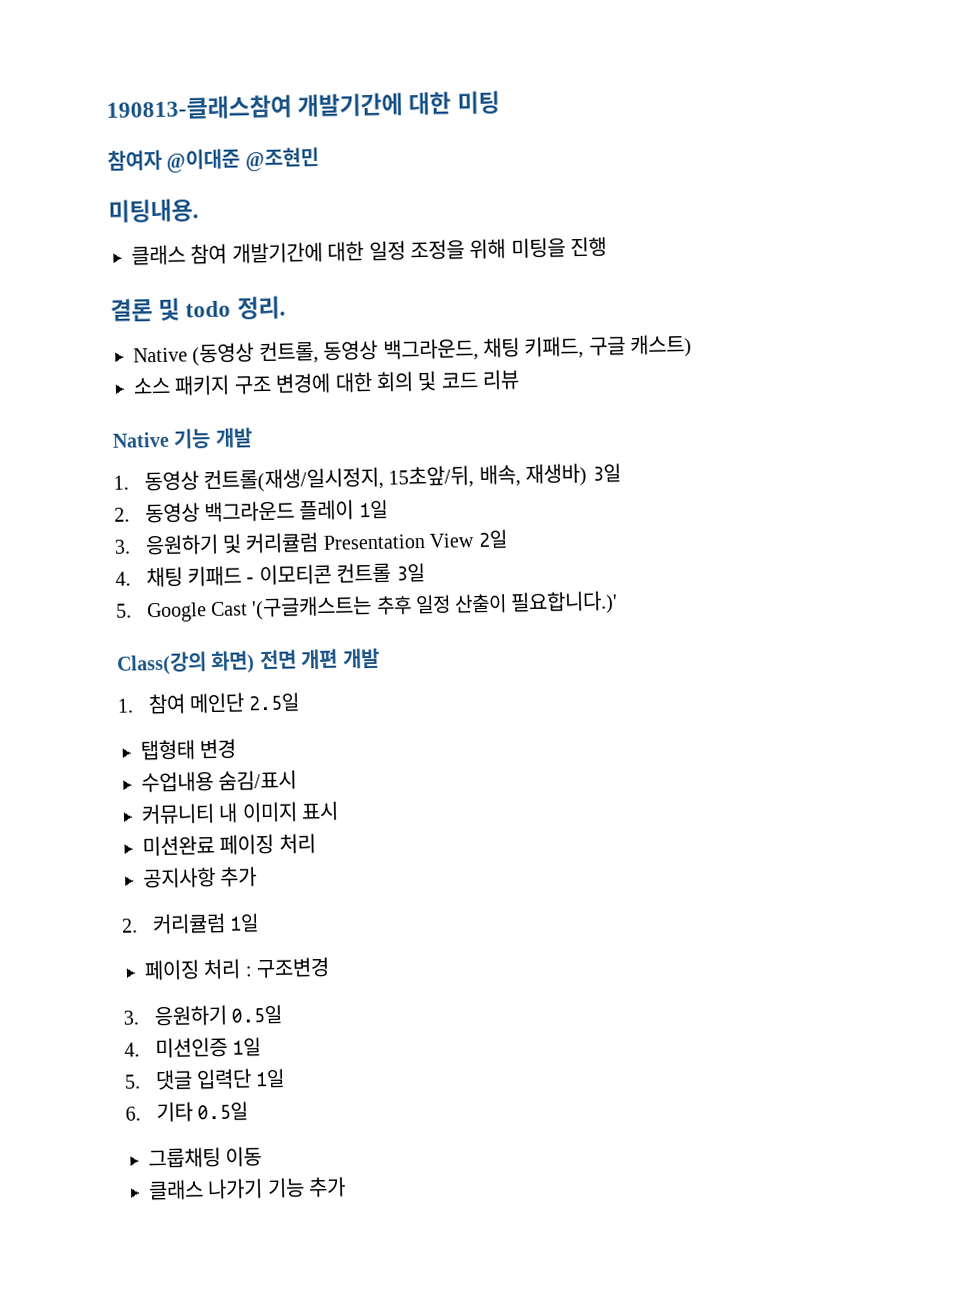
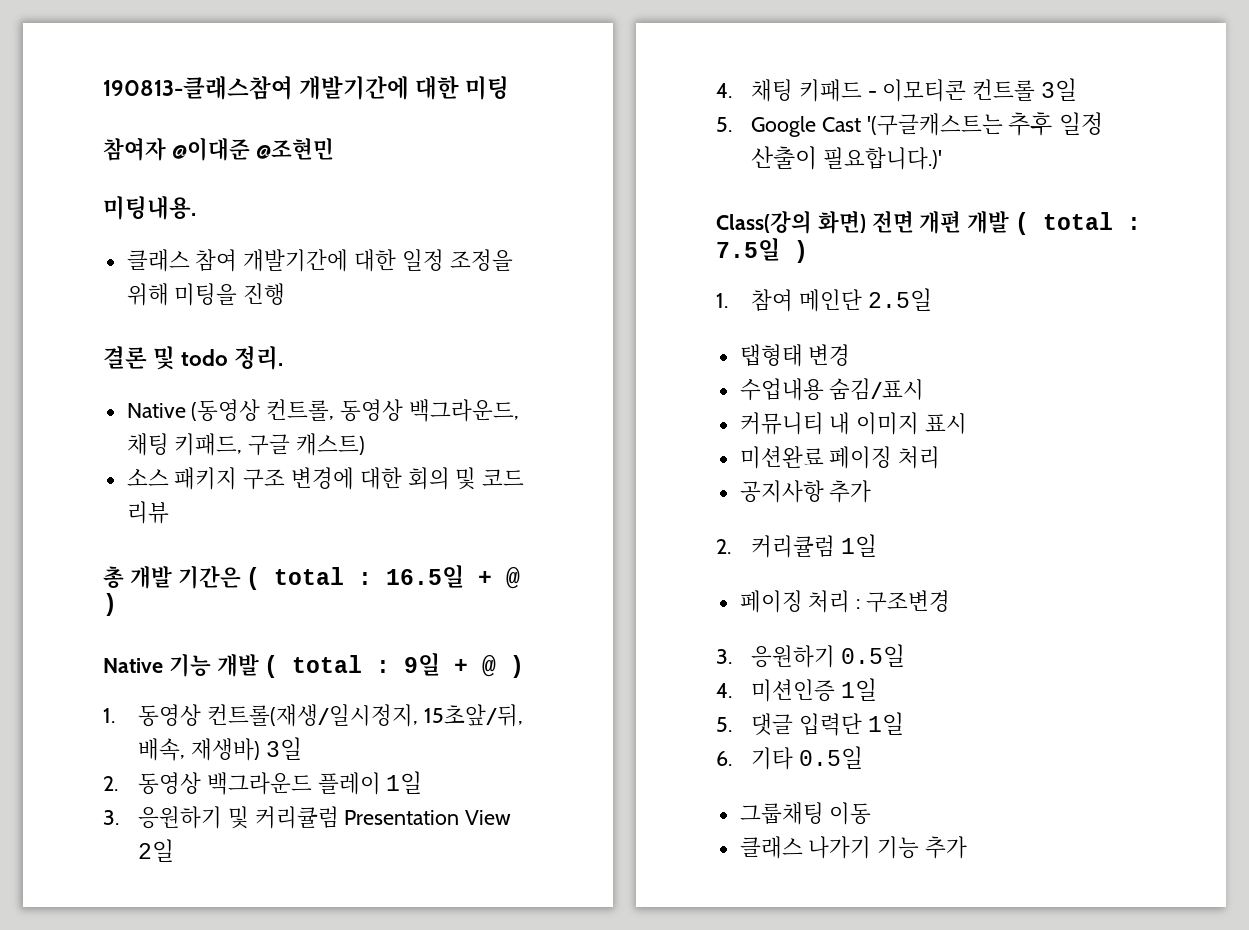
[112,427,253,449] Native 기능 개발 -> [103,564,521,590] [103,593,117,616] [103,652,525,678] 총 개발 기간은 ( total : 16.5일 + @ ) // Native 기능 개발 ( total : 9일 + @ )
(380, 658) none -> [1015,212,1142,235] [716,237,808,263] ( total : 7.5일 )

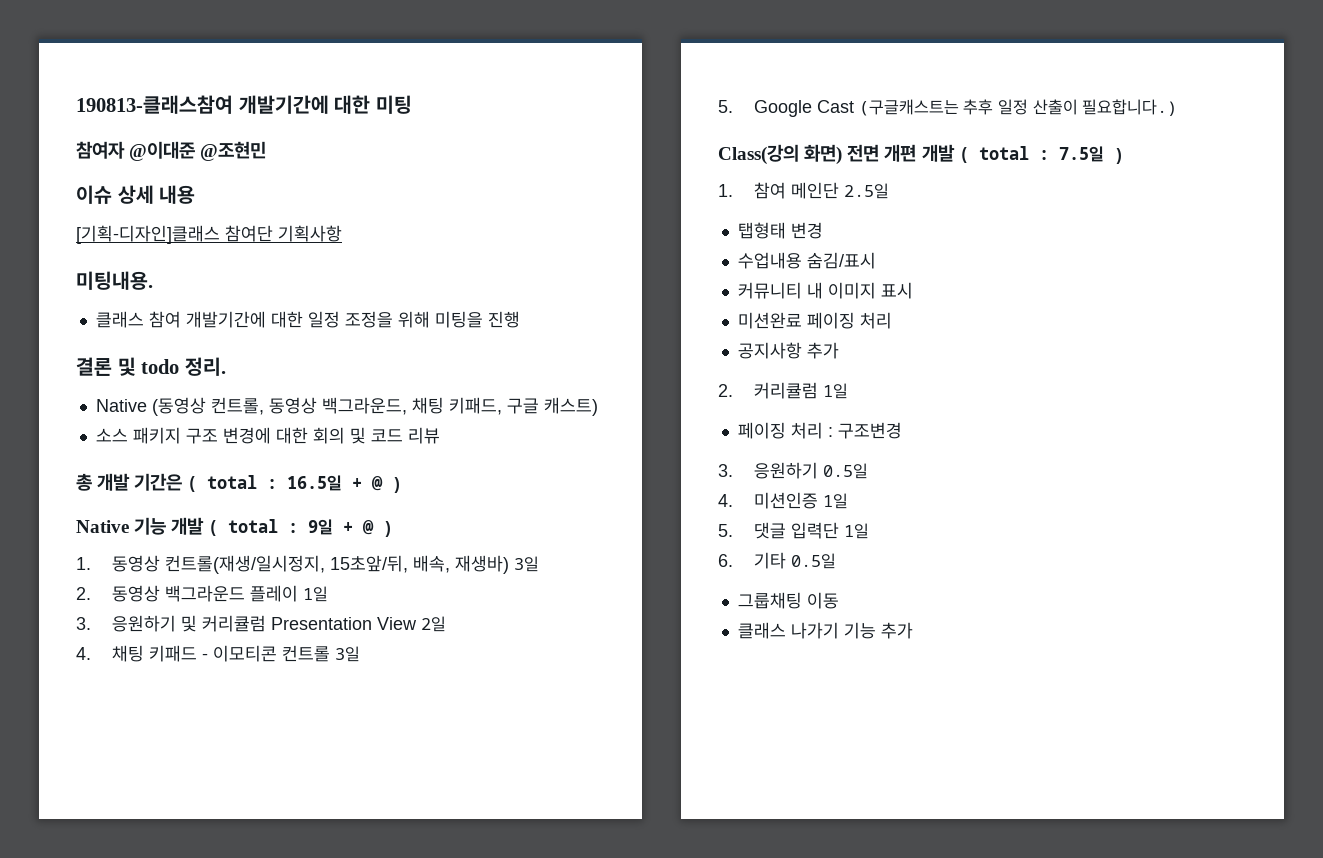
(334, 149) none -> [76,185,196,204] [76,225,342,244] // 이슈 상세 내용 // [기획-디자인]클래스 참여단 기획사항
[866,113,1003,136] '(구글캐스트는 -> [858,99,959,116] (구글캐스트는
[822,147,942,170] 필요합니다.)' -> [1082,99,1178,116] 필요합니다.)

